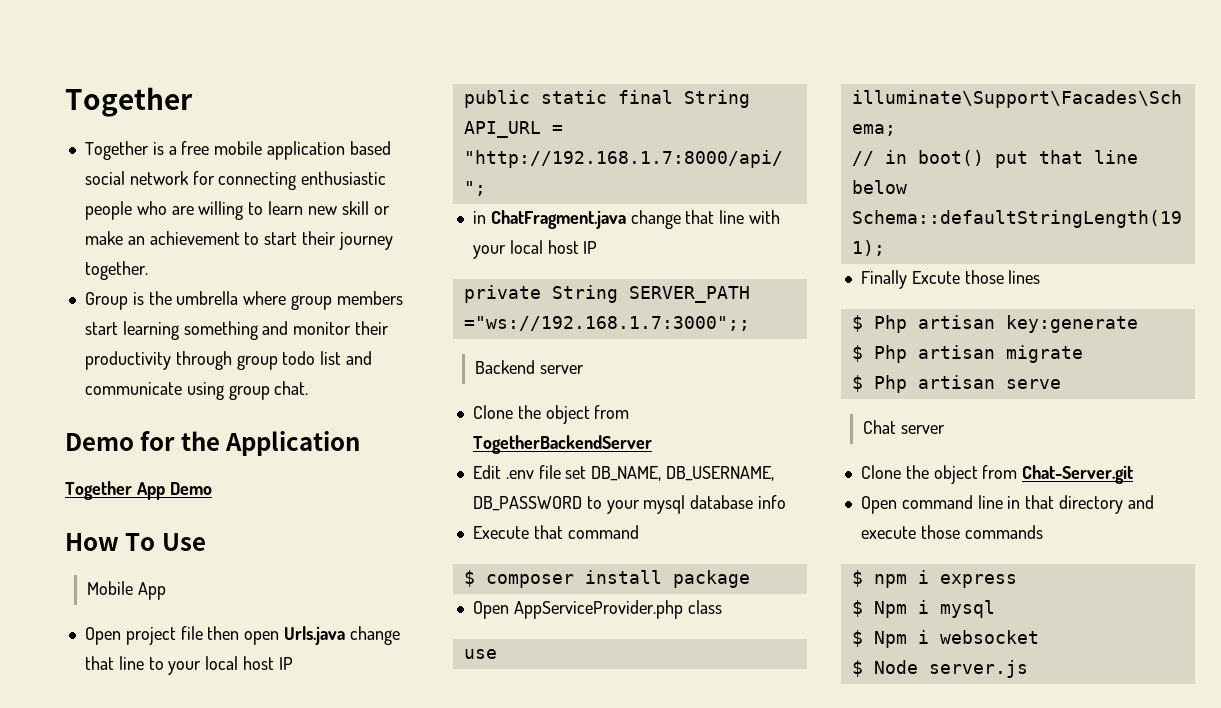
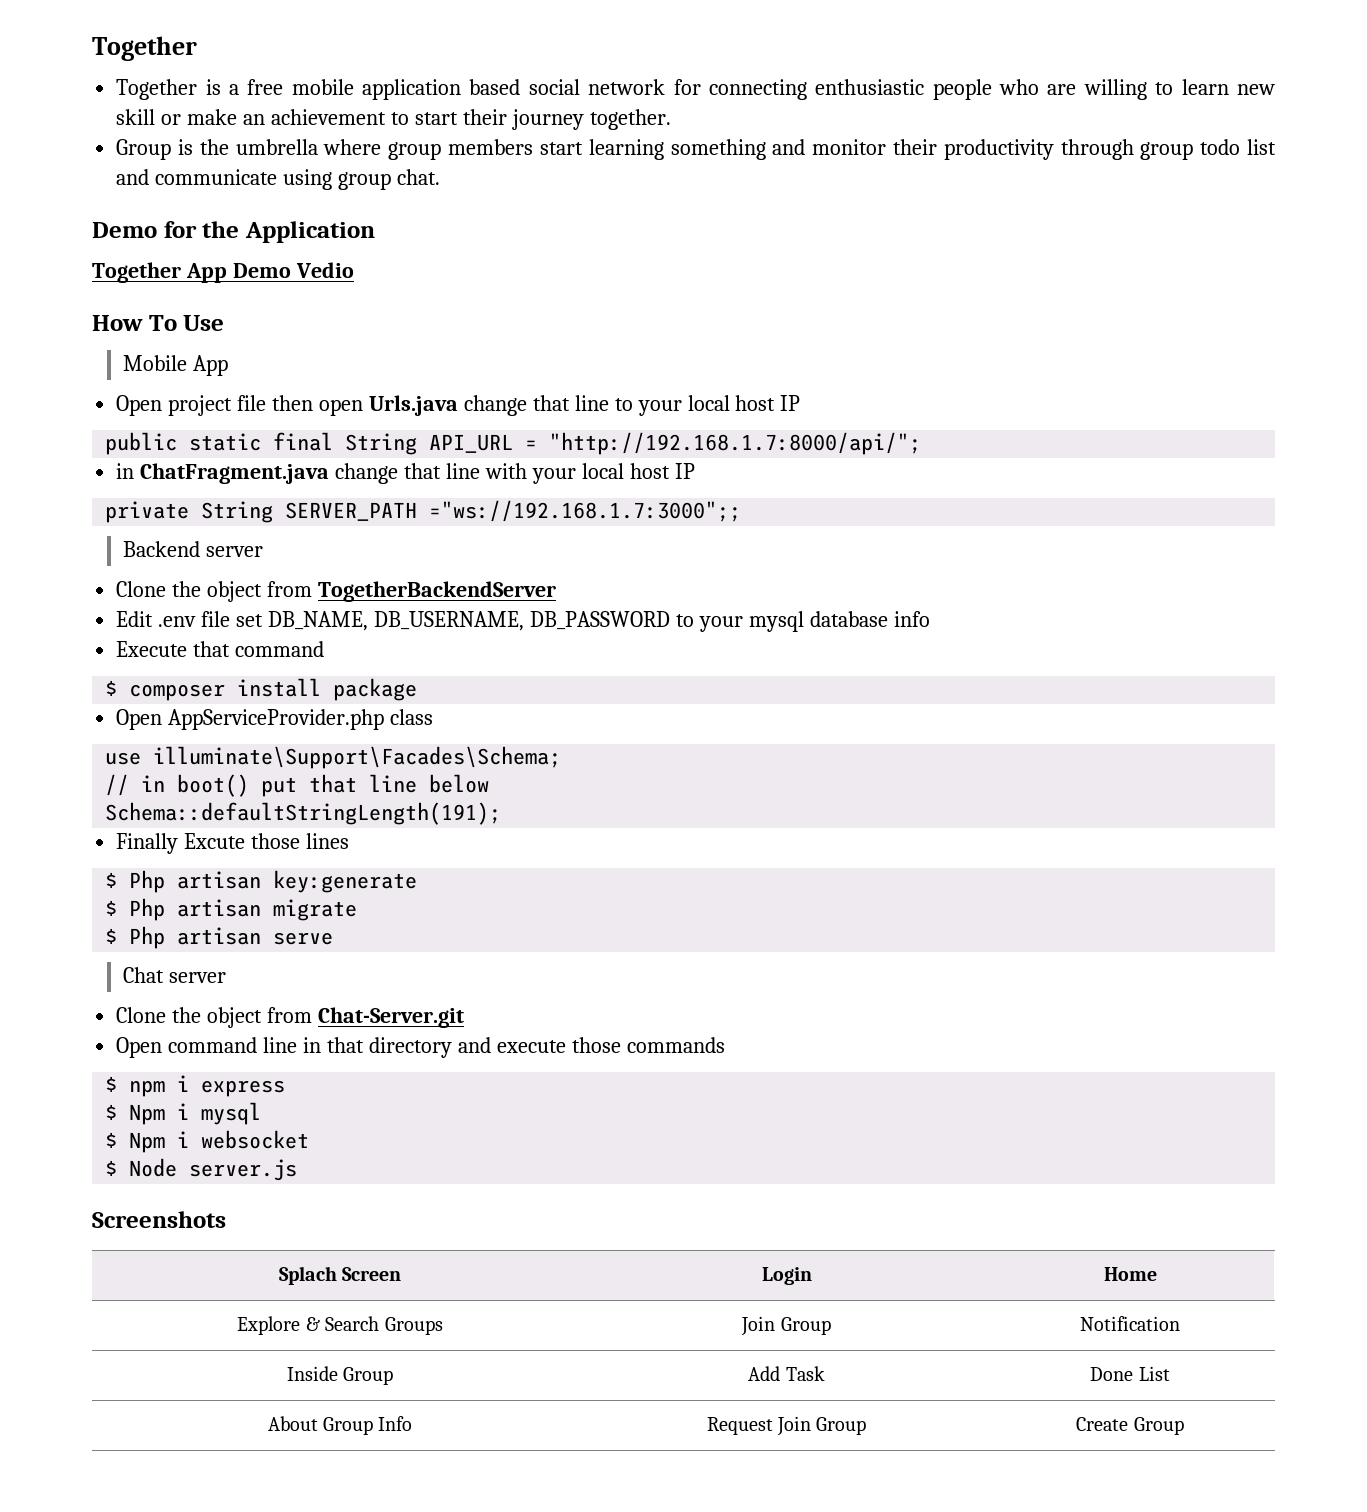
(212, 488) none -> [295,262,354,278] Vedio
(1028, 669) none -> [92,1211,226,1228] [278,1266,402,1285] [761,1267,812,1285] [1103,1267,1157,1281] [237,1316,443,1335] [741,1316,831,1336] [1080,1316,1180,1331] [286,1366,394,1385] [748,1366,825,1381] [1090,1366,1170,1381] [267,1416,413,1435] [706,1416,867,1436] [1076,1417,1184,1435] // Screenshots // Splach Screen | Login | Home // Explore & Search Groups | Join Group | Notification // Inside Group | Add Task | Done List // About Group Info | Request Join Group | Create Group

